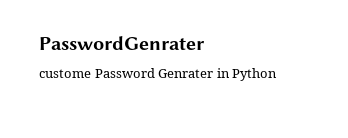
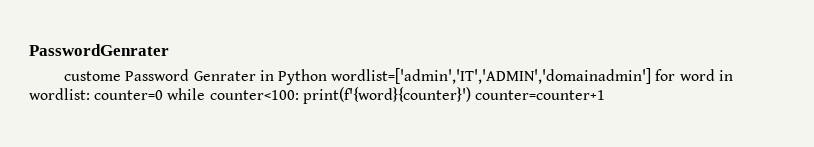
(278, 74) none -> [331,68,733,84] [29,87,605,104] wordlist=['admin','IT','ADMIN','domainadmin'] for word in wordlist: counter=0 while counter<100: print(f'{word}{counter}') counter=counter+1

